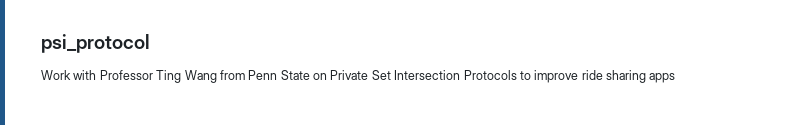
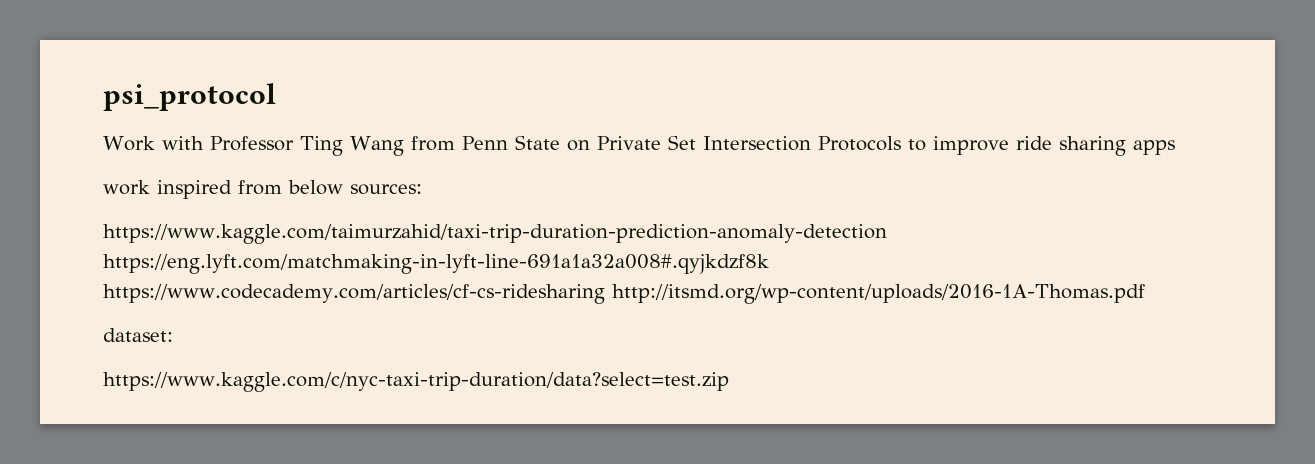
(676, 78) none -> [103,180,422,199] [103,224,887,244] [103,254,769,274] [103,284,1145,304] [103,328,173,342] [103,372,729,392] // work inspired from below sources: // https://www.kaggle.com/taimurzahid/taxi-trip-duration-prediction-anomaly-detection https://eng.lyft.com/matchmaking-in-lyft-line-691a1a32a008#.qyjkdzf8k https://www.codecademy.com/articles/cf-cs-ridesharing http://itsmd.org/wp-content/uploads/2016-1A-Thomas.pdf // dataset: // https://www.kaggle.com/c/nyc-taxi-trip-duration/data?select=test.zip

